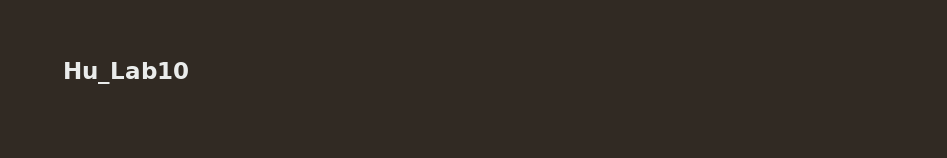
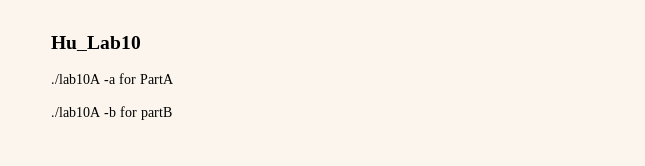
(189, 73) none -> [51,73,174,84] [51,106,172,120] // ./lab10A -a for PartA // ./lab10A -b for partB

